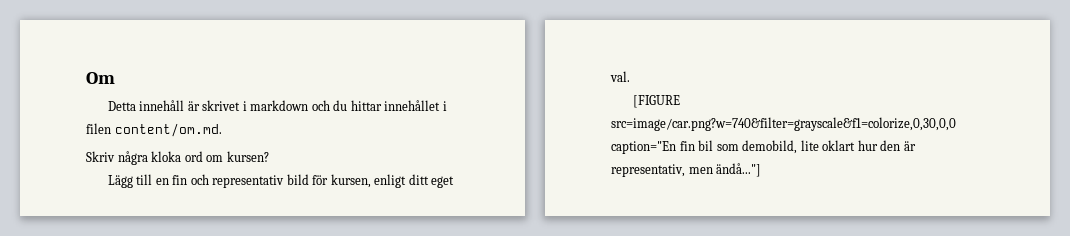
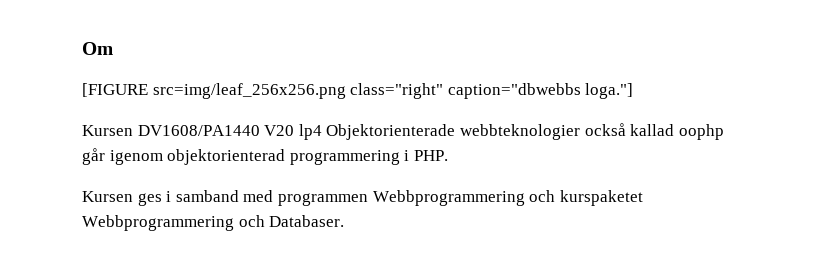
[107,100,447,111] [86,123,222,137] [86,151,269,165] [107,174,455,188] [610,71,630,82] [632,95,680,108] [611,117,956,131] [611,140,916,154] [611,163,762,177] Detta innehåll är skrivet i markdown och du hittar innehållet i filen content/om.md. // Skriv några kloka ord om kursen? // Lägg till en fin och representativ bild för kursen, enligt ditt eget val. // [FIGURE src=image/car.png?w=740&filter=grayscale&f1=colorize,0,30,0,0 caption="En fin bil som demobild, lite oklart hur den är representativ, men ändå..."] -> [82,83,634,99] [82,123,724,140] [82,148,448,165] [82,190,643,206] [82,215,345,231] [FIGURE src=img/leaf_256x256.png class="right" caption="dbwebbs loga."] // Kursen DV1608/PA1440 V20 lp4 Objektorienterade webbteknologier också kallad oophp går igenom objektorienterad programmering i PHP. // Kursen ges i samband med programmen Webbprogrammering och kurspaketet Webbprogrammering och Databaser.

